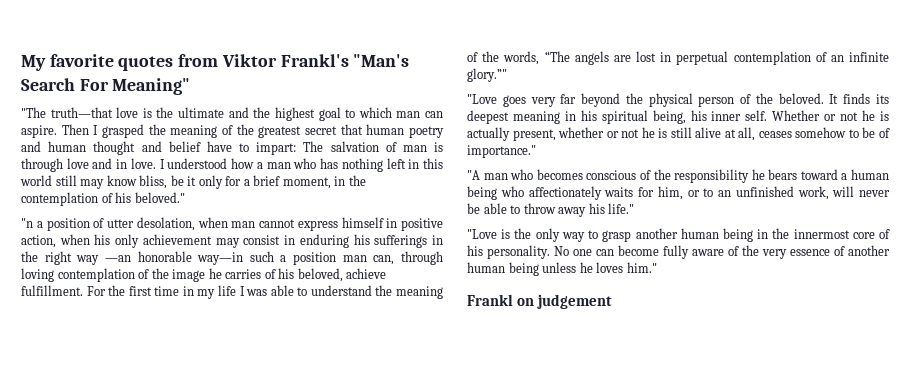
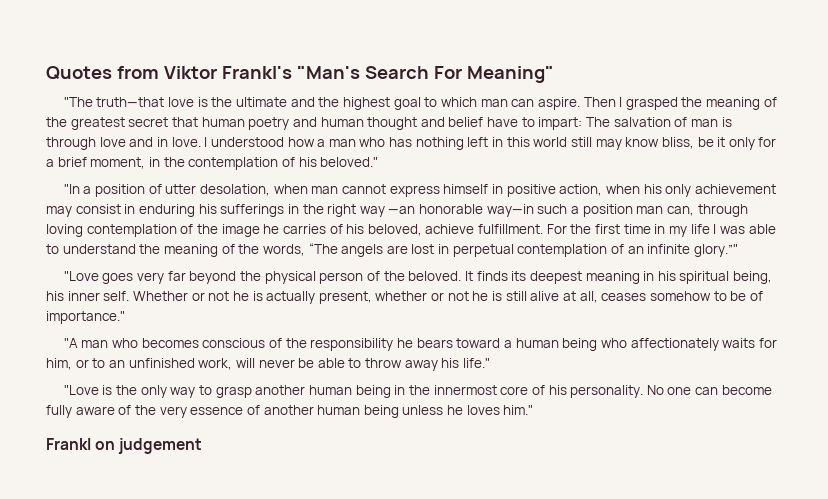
[21,54,174,71] My favorite quotes -> [46,66,112,80] Quotes
[21,218,33,228] "n -> [63,184,80,194] "In

